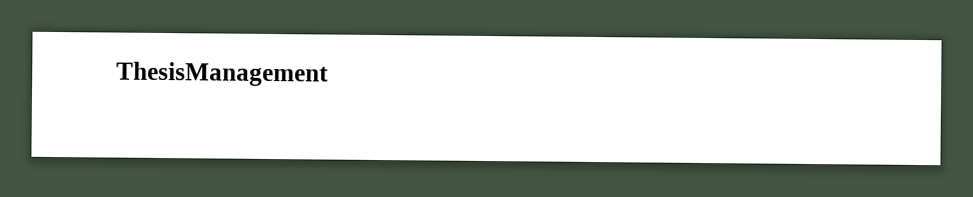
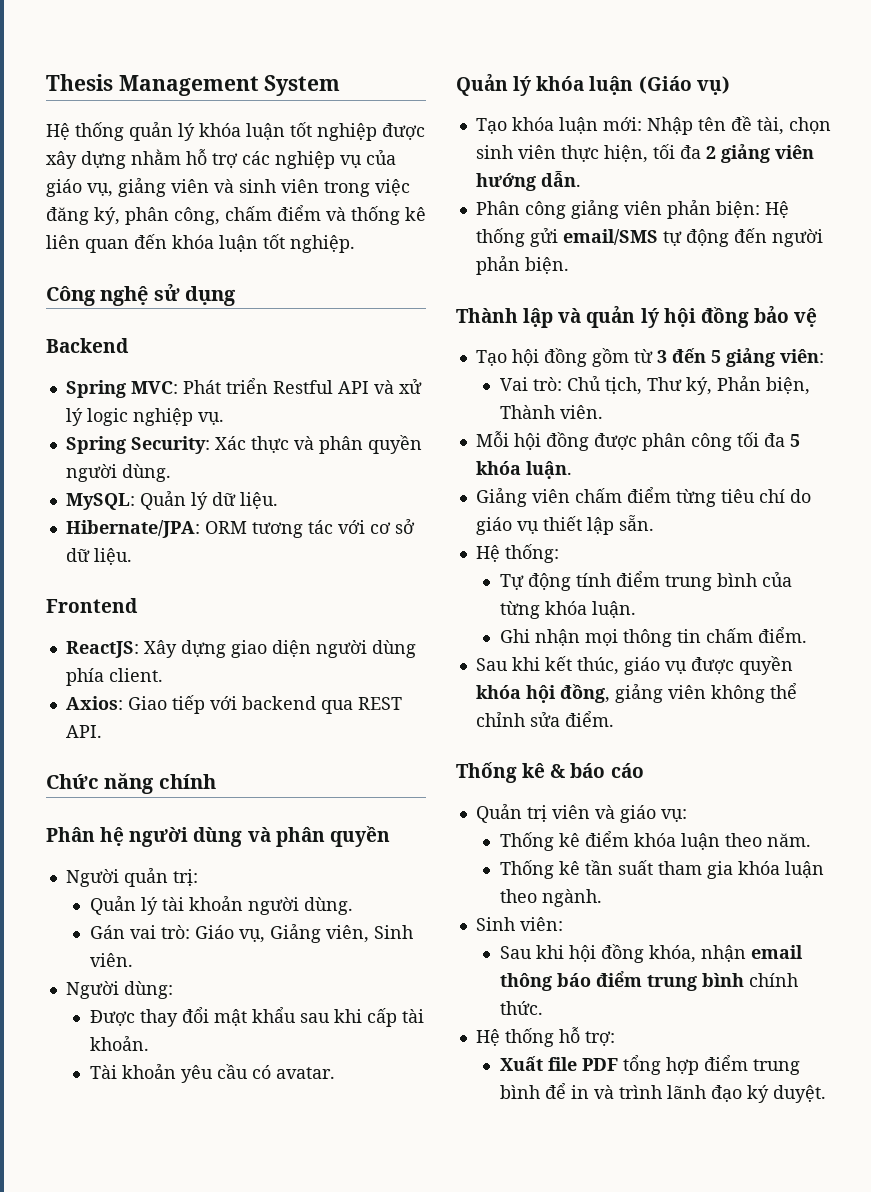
[116,61,329,87] ThesisManagement -> [46,74,341,96] [46,122,425,141] [46,149,396,169] [46,178,410,197] [46,205,426,225] [46,234,355,253] [46,283,237,306] [46,338,129,353] [65,378,422,398] [65,408,224,426] [65,435,422,454] [65,464,171,482] [65,491,278,510] [65,519,415,538] [65,548,132,565] [46,598,138,613] [65,640,416,658] [65,668,163,686] [65,695,402,714] [65,725,102,738] [46,773,216,794] [46,826,390,847] [65,868,198,887] [89,896,353,915] [89,924,413,943] [89,953,133,967] [65,981,173,999] [89,1007,424,1027] [89,1036,149,1051] [89,1064,335,1083] [456,73,730,96] [475,116,831,135] [475,144,814,163] [475,171,581,191] [475,200,789,219] [475,228,823,247] [475,256,569,275] [456,305,818,328] [475,348,824,367] [499,376,810,395] [499,405,603,419] [475,431,800,451] [475,461,572,479] [475,487,811,507] [475,515,654,535] [475,544,559,563] [499,571,792,591] [499,601,636,619] [499,627,807,647] [475,656,793,675] [475,683,797,703] [475,711,614,727] [456,762,644,783] [475,804,687,823] [499,831,811,851] [499,860,824,879] [499,889,602,907] [475,917,563,931] [499,944,803,963] [499,971,798,991] [499,1001,543,1015] [475,1027,615,1047] [499,1055,800,1075] [499,1083,826,1103] Thesis Management System // Hệ thống quản lý khóa luận tốt nghiệp được xây dựng nhằm hỗ trợ các nghiệp vụ của giáo vụ, giảng viên và sinh viên trong việc đăng ký, phân công, chấm điểm và thống kê liên quan đến khóa luận tốt nghiệp. // Công nghệ sử dụng // Backend // Spring MVC: Phát triển Restful API và xử lý logic nghiệp vụ. // Spring Security: Xác thực và phân quyền người dùng. // MySQL: Quản lý dữ liệu. // Hibernate/JPA: ORM tương tác với cơ sở dữ liệu. // Frontend // ReactJS: Xây dựng giao diện người dùng phía client. // Axios: Giao tiếp với backend qua REST API. // Chức năng chính // Phân hệ người dùng và phân quyền // Người quản trị: // Quản lý tài khoản người dùng. // Gán vai trò: Giáo vụ, Giảng viên, Sinh viên. // Người dùng: // Được thay đổi mật khẩu sau khi cấp tài khoản. // Tài khoản yêu cầu có avatar. // Quản lý khóa luận (Giáo vụ) // Tạo khóa luận mới: Nhập tên đề tài, chọn sinh viên thực hiện, tối đa 2 giảng viên hướng dẫn. // Phân công giảng viên phản biện: Hệ thống gửi email/SMS tự động đến người phản biện. // Thành lập và quản lý hội đồng bảo vệ // Tạo hội đồng gồm từ 3 đến 5 giảng viên: // Vai trò: Chủ tịch, Thư ký, Phản biện, Thành viên. // Mỗi hội đồng được phân công tối đa 5 khóa luận. // Giảng viên chấm điểm từng tiêu chí do giáo vụ thiết lập sẵn. // Hệ thống: // Tự động tính điểm trung bình của từng khóa luận. // Ghi nhận mọi thông tin chấm điểm. // Sau khi kết thúc, giáo vụ được quyền khóa hội đồng, giảng viên không thể chỉnh sửa điểm. // Thống kê & báo cáo // Quản trị viên và giáo vụ: // Thống kê điểm khóa luận theo năm. // Thống kê tần suất tham gia khóa luận theo ngành. // Sinh viên: // Sau khi hội đồng khóa, nhận email thông báo điểm trung bình chính thức. // Hệ thống hỗ trợ: // Xuất file PDF tổng hợp điểm trung bình để in và trình lãnh đạo ký duyệt.

